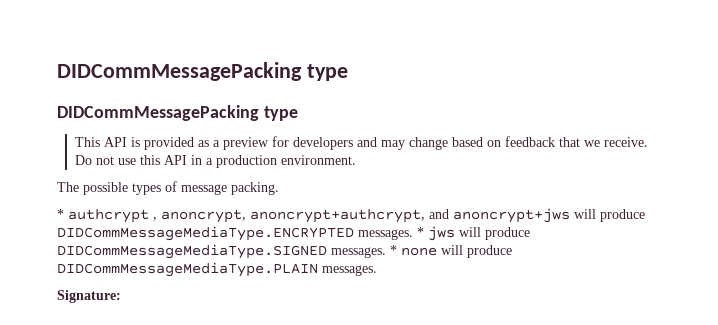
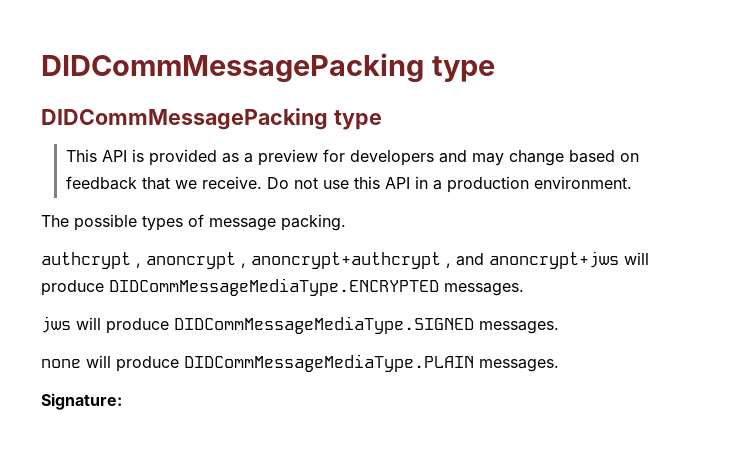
[57,209,64,219] * -> (346, 222) none
[161,209,425,223] anoncrypt, anoncrypt+authcrypt, -> [146,252,451,269] anoncrypt , anoncrypt+authcrypt ,
[417,227,424,237] * -> (524, 289) //
[390,245,397,255] * -> (559, 327) //

